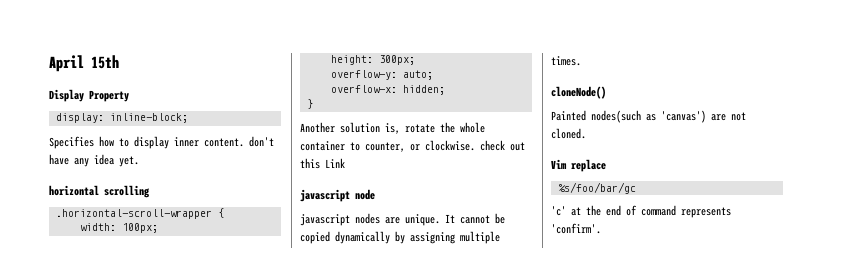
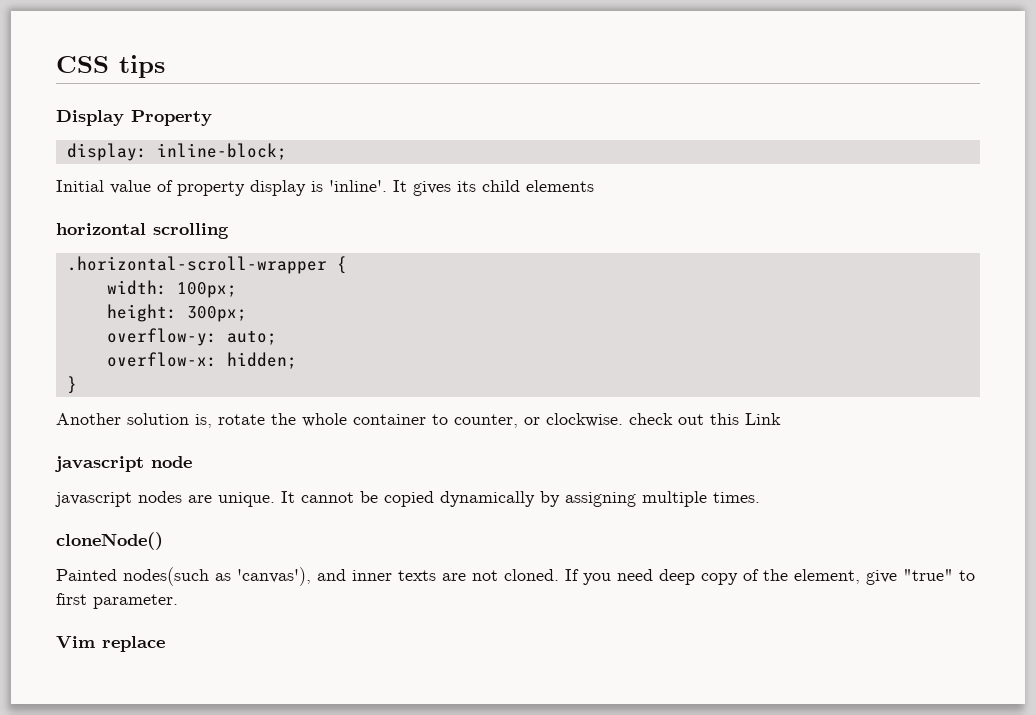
[49,55,119,72] April 15th -> [56,55,165,78] CSS tips
[49,136,274,149] [49,154,139,167] Specifies how to display inner content. don't have any idea yet. -> [56,180,594,196] Initial value of property display is 'inline'. It gives its child elements
[661,110,706,123] 'canvas') -> [237,567,436,586] 'canvas'), and inner texts
[551,159,606,172] [557,182,636,194] [551,205,731,218] [551,223,601,234] // Vim replace // %s/foo/bar/gc // 'c' at the end of command represents 'confirm'. -> [565,569,975,585] [56,593,178,609] [56,636,165,652] If you need deep copy of the element, give "true" to first parameter. // Vim replace

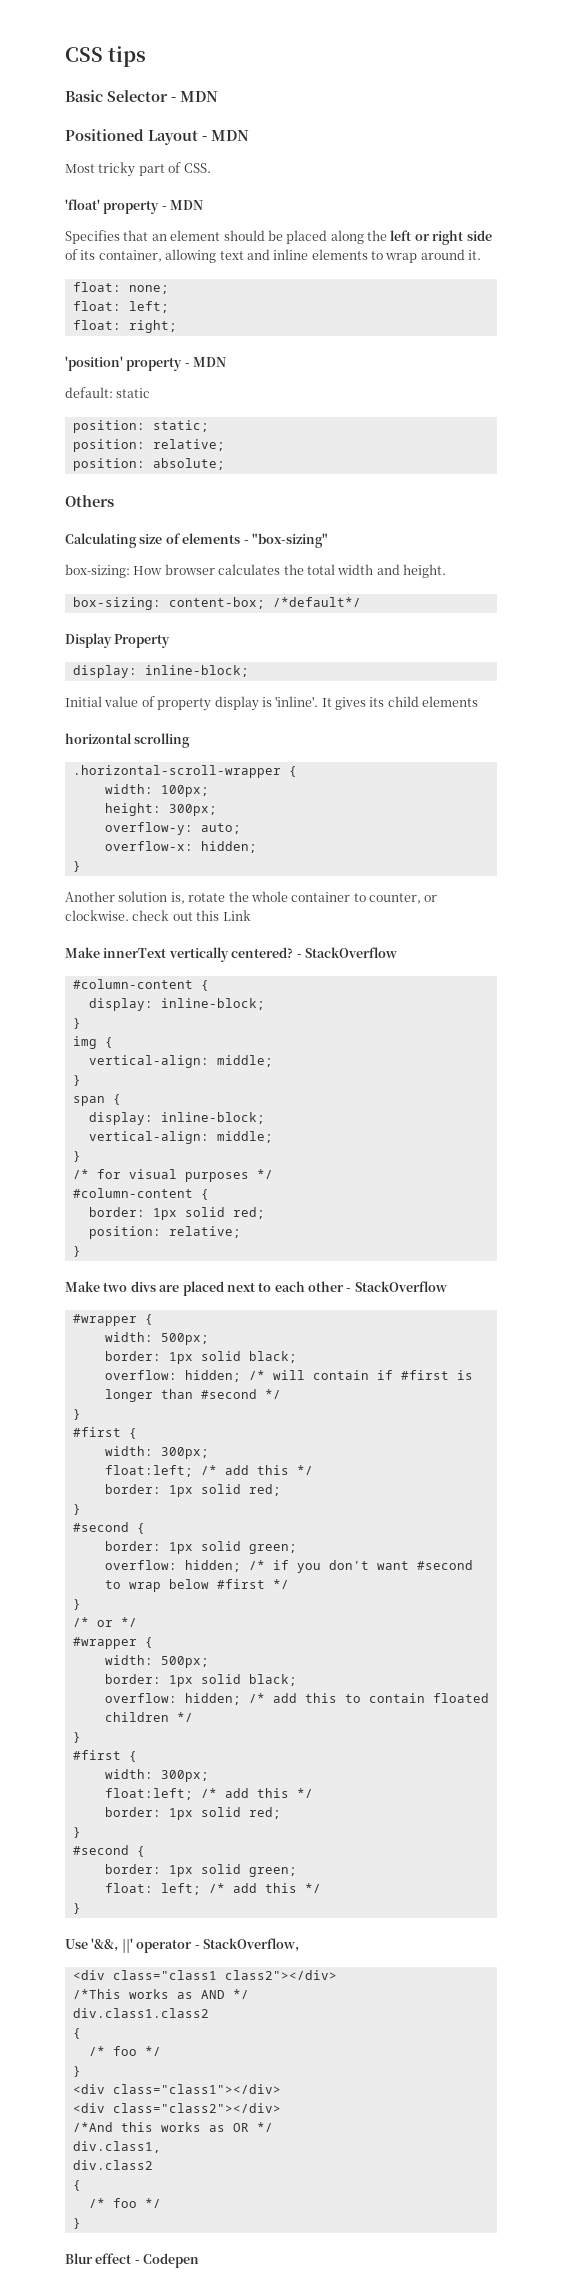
(165, 66) none -> [65,90,218,102] [65,129,249,145] [65,162,211,177] [65,199,204,214] [65,230,492,245] [65,249,482,263] [72,282,169,294] [72,301,169,313] [72,320,177,333] [65,356,227,371] [65,387,151,398] [72,420,209,433] [72,439,225,452] [72,458,225,471] [65,495,114,507] [65,533,328,548] [65,564,446,578] [72,597,361,610] // Basic Selector - MDN // Positioned Layout - MDN // Most tricky part of CSS. // 'float' property - MDN // Specifies that an element should be placed along the left or right side of its container, allowing text and inline elements to wrap around it. // float: none; // float: left; // float: right; // 'position' property - MDN // default: static // position: static; // position: relative; // position: absolute; // Others // Calculating size of elements - "box-sizing" // box-sizing: How browser calculates the total width and height. // box-sizing: content-box; /*default*/
[54,456,192,472] [55,491,760,507] [56,532,163,550] [56,567,975,586] [56,593,178,609] [56,636,165,652] javascript node // javascript nodes are unique. It cannot be copied dynamically by assigning multiple times. // cloneNode() // Painted nodes(such as 'canvas'), and inner texts are not cloned. If you need deep copy of the element, give "true" to first parameter. // Vim replace -> [65,947,397,962] [72,979,209,991] [88,998,265,1011] [72,1018,81,1029] [72,1036,113,1049] [88,1055,273,1068] [72,1075,81,1086] [72,1094,121,1106] [88,1112,265,1125] [88,1131,273,1144] [72,1151,81,1162] [72,1169,273,1182] [72,1188,209,1200] [88,1207,265,1220] [88,1226,241,1239] [72,1246,81,1257] [65,1281,447,1296] [72,1314,153,1326] [104,1332,209,1345] [104,1351,297,1364] [104,1370,473,1382] [104,1389,281,1402] [72,1409,81,1420] [72,1427,137,1439] [104,1446,209,1459] [104,1465,313,1477] [104,1484,281,1497] [72,1504,81,1515] [72,1522,145,1534] [104,1541,297,1554] [104,1560,473,1573] [104,1579,289,1592] [72,1599,81,1610] [72,1617,137,1627] [72,1637,153,1649] [104,1655,209,1668] [104,1674,297,1687] [104,1693,489,1705] [104,1712,193,1722] [72,1732,81,1743] [72,1750,137,1762] [104,1769,209,1782] [104,1788,313,1800] [104,1807,281,1820] [72,1827,81,1838] [72,1845,145,1857] [104,1864,297,1877] [104,1883,321,1895] [72,1903,81,1914] [65,1938,299,1953] [72,1970,337,1980] [72,1989,249,1999] [72,2008,209,2018] [72,2028,81,2039] [88,2046,161,2056] [72,2066,81,2077] [72,2084,281,2094] [72,2103,281,2113] [72,2122,273,2132] [72,2141,161,2153] [72,2160,153,2170] [72,2180,81,2191] [88,2198,161,2208] [72,2218,81,2229] [65,2253,200,2268] Make innerText vertically centered? - StackOverflow // #column-content { // display: inline-block; // } // img { // vertical-align: middle; // } // span { // display: inline-block; // vertical-align: middle; // } // /* for visual purposes */ // #column-content { // border: 1px solid red; // position: relative; // } // Make two divs are placed next to each other - StackOverflow // #wrapper { // width: 500px; // border: 1px solid black; // overflow: hidden; /* will contain if #first is longer than #second */ // } // #first { // width: 300px; // float:left; /* add this */ // border: 1px solid red; // } // #second { // border: 1px solid green; // overflow: hidden; /* if you don't want #second to wrap below #first */ // } // /* or */ // #wrapper { // width: 500px; // border: 1px solid black; // overflow: hidden; /* add this to contain floated children */ // } // #first { // width: 300px; // float:left; /* add this */ // border: 1px solid red; // } // #second { // border: 1px solid green; // float: left; /* add this */ // } // Use '&&, ||' operator - StackOverflow, // <div class="class1 class2"></div> // /*This works as AND */ // div.class1.class2 // { // /* foo */ // } // <div class="class1"></div> // <div class="class2"></div> // /*And this works as OR */ // div.class1, // div.class2 // { // /* foo */ // } // Blur effect - Codepen

